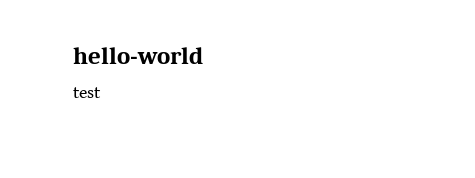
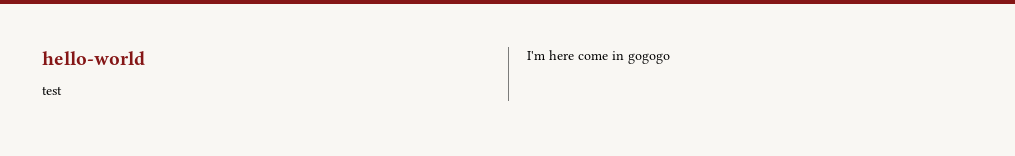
(101, 92) none -> [527,50,670,64] // I'm here come in gogogo

